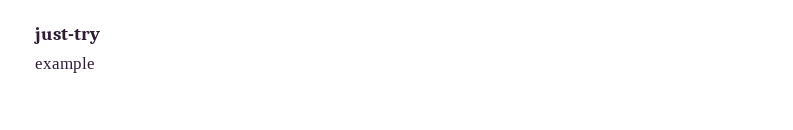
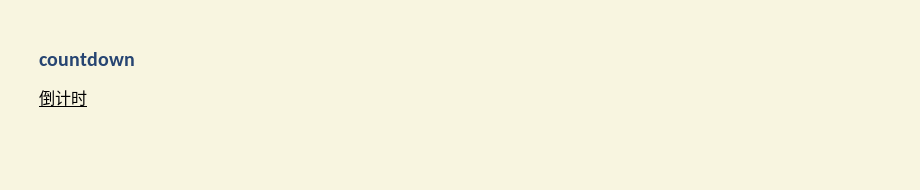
[34,27,100,44] [35,57,95,73] just-try // example -> [39,52,135,66] [39,90,87,106] countdown // 倒计时

